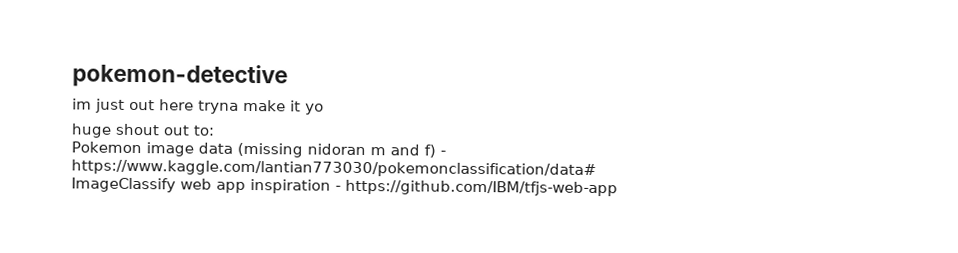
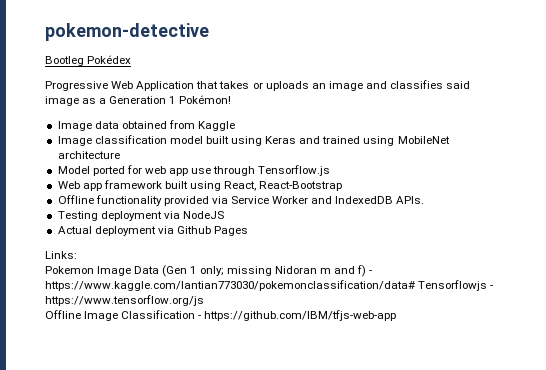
[72,98,324,115] [71,123,214,138] [71,141,366,158] im just out here tryna make it yo // huge shout out to: // Pokemon image data (missing nidoran -> [45,55,132,66] [45,80,471,91] [45,95,231,106] [57,120,236,131] [57,135,450,146] [57,151,120,159] [57,165,331,176] [57,180,343,191] [57,195,425,206] [57,211,224,221] [57,226,249,236] [45,251,77,259] [45,265,317,277] Bootleg Pokédex // Progressive Web Application that takes or uploads an image and classifies said image as a Generation 1 Pokémon! // Image data obtained from Kaggle // Image classification model built using Keras and trained using MobileNet architecture // Model ported for web app use through Tensorflow.js // Web app framework built using React, React-Bootstrap // Offline functionality provided via Service Worker and IndexedDB APIs. // Testing deployment via NodeJS // Actual deployment via Github Pages // Links: // Pokemon Image Data (Gen 1 only; missing Nidoran
[71,177,331,194] // ImageClassify web app inspiration -> [418,280,494,291] [45,295,204,306] [45,310,196,321] Tensorflowjs - https://www.tensorflow.org/js // Offline Image Classification

